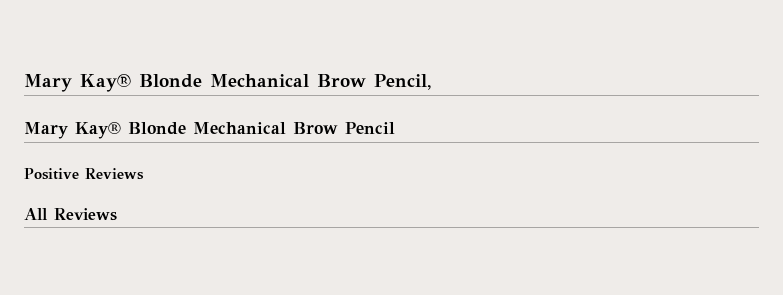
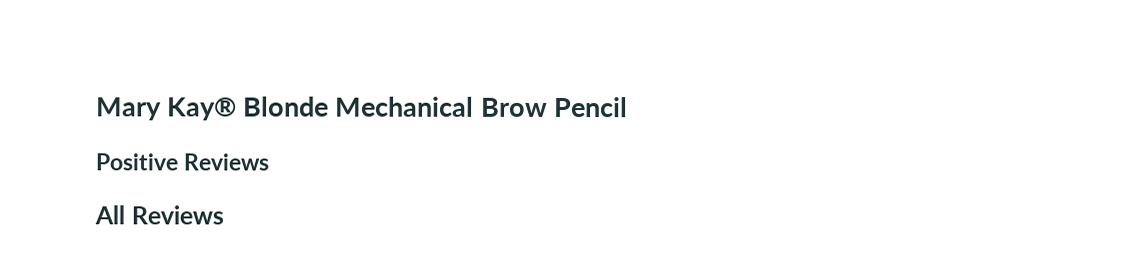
[24,74,431,92] [24,122,338,139] Mary Kay® Blonde Mechanical Brow Pencil, // Mary Kay® Blonde Mechanical Brow -> [96,96,548,121] Mary Kay® Blonde Mechanical Brow

